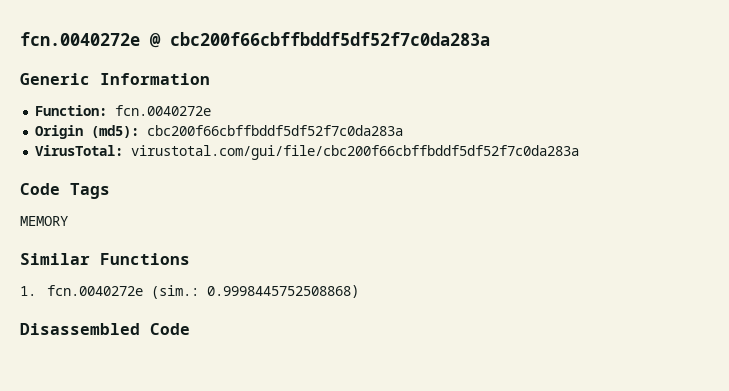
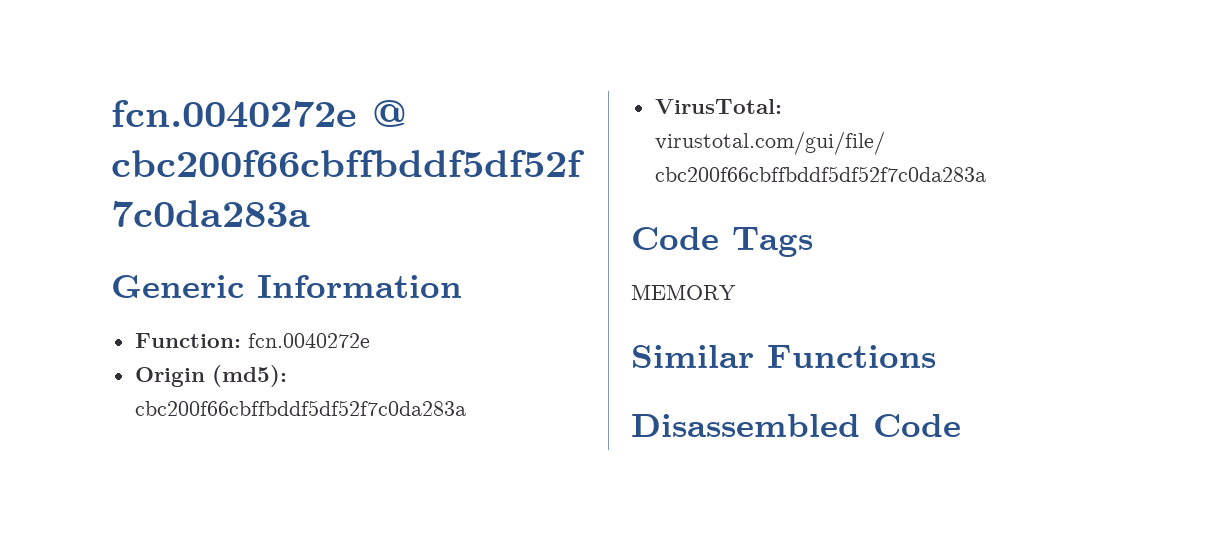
[20,285,359,299] // 1. fcn.0040272e (sim.: 0.9998445752508868) -> (936, 356) none

